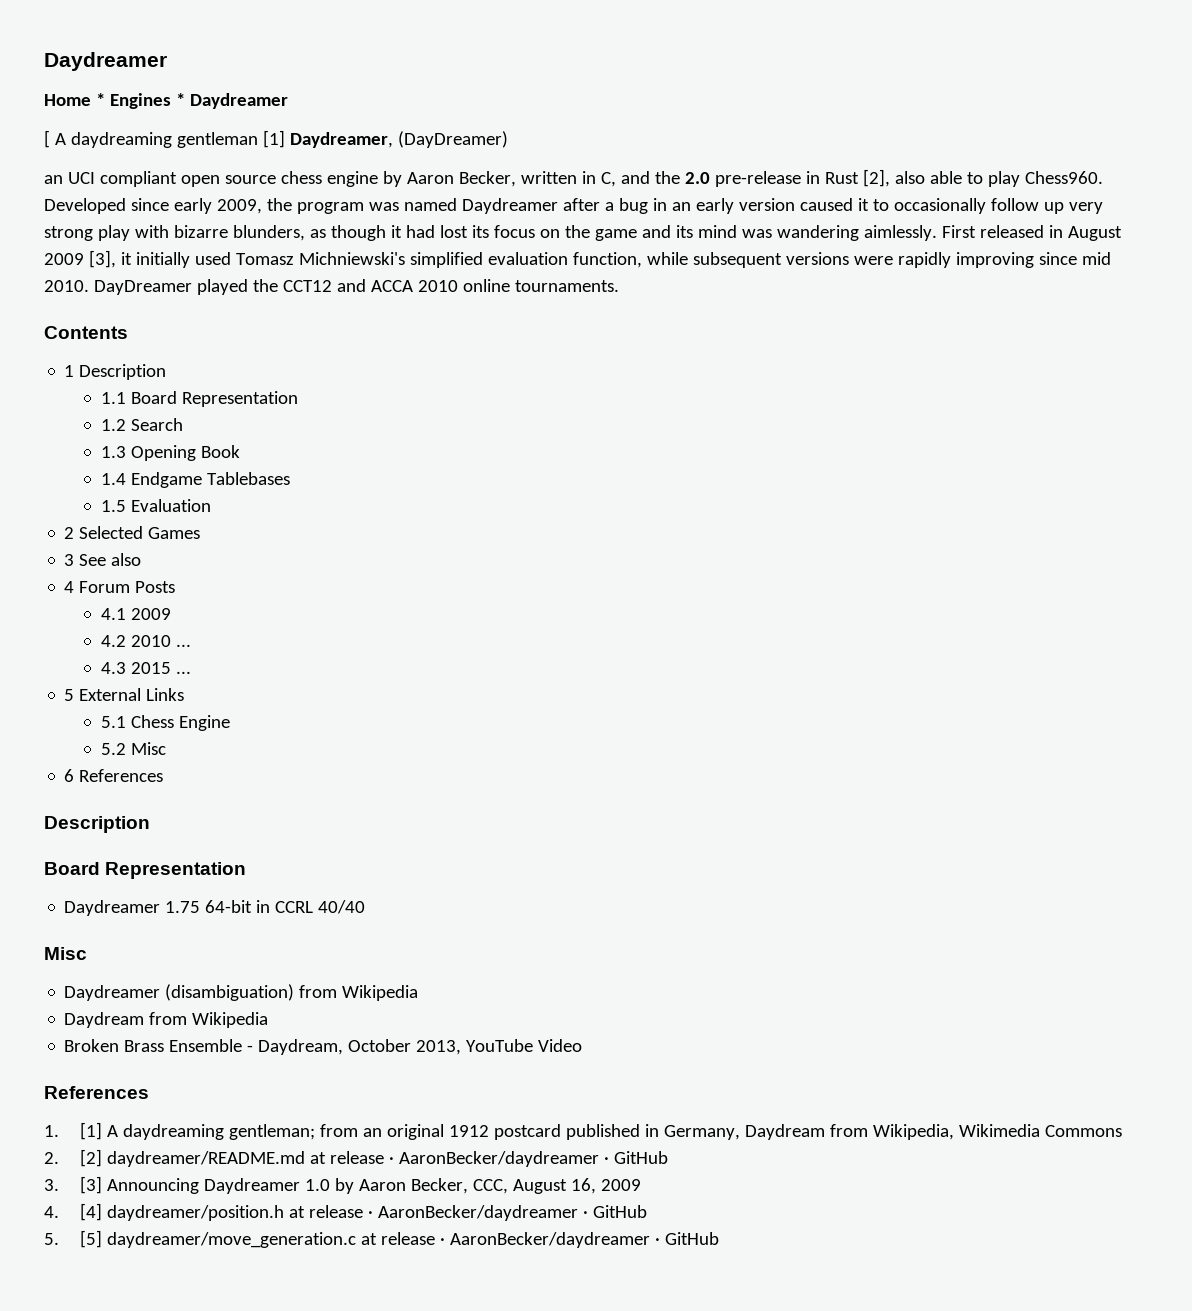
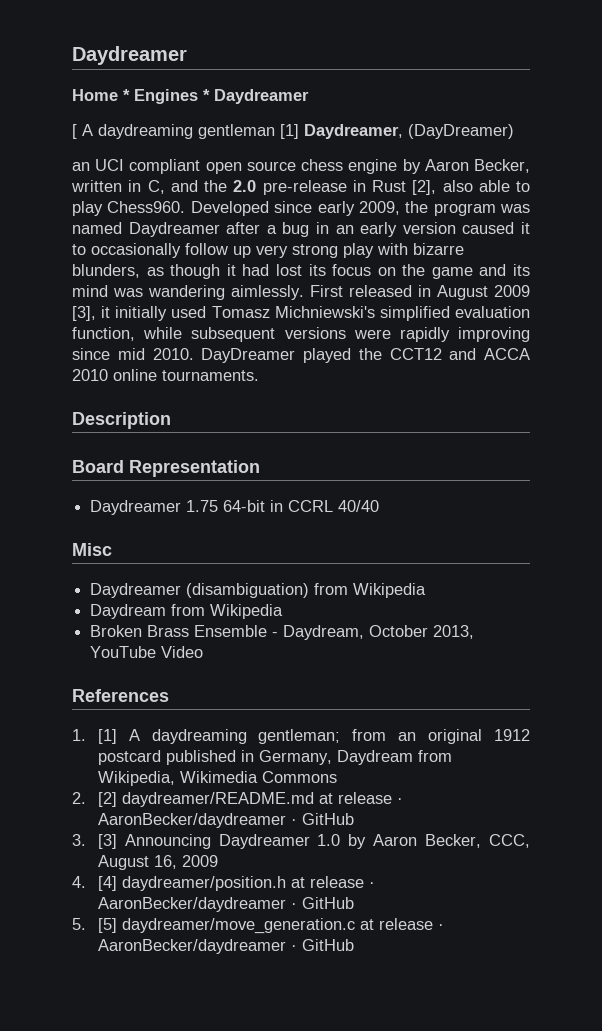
[44,326,128,339] [64,364,167,380] [100,391,298,407] [100,418,183,431] [100,445,240,461] [100,472,290,488] [100,499,211,512] [64,526,201,539] [64,553,142,566] [64,581,176,593] [100,608,171,620] [100,635,191,647] [100,662,191,674] [64,688,185,701] [100,715,230,731] [100,742,166,755] [64,769,164,782] // Contents // 1 Description // 1.1 Board Representation // 1.2 Search // 1.3 Opening Book // 1.4 Endgame Tablebases // 1.5 Evaluation // 2 Selected Games // 3 See also // 4 Forum Posts // 4.1 2009 // 4.2 2010 ... // 4.3 2015 ... // 5 External Links // 5.1 Chess Engine // 5.2 Misc // 6 References -> (259, 375) none

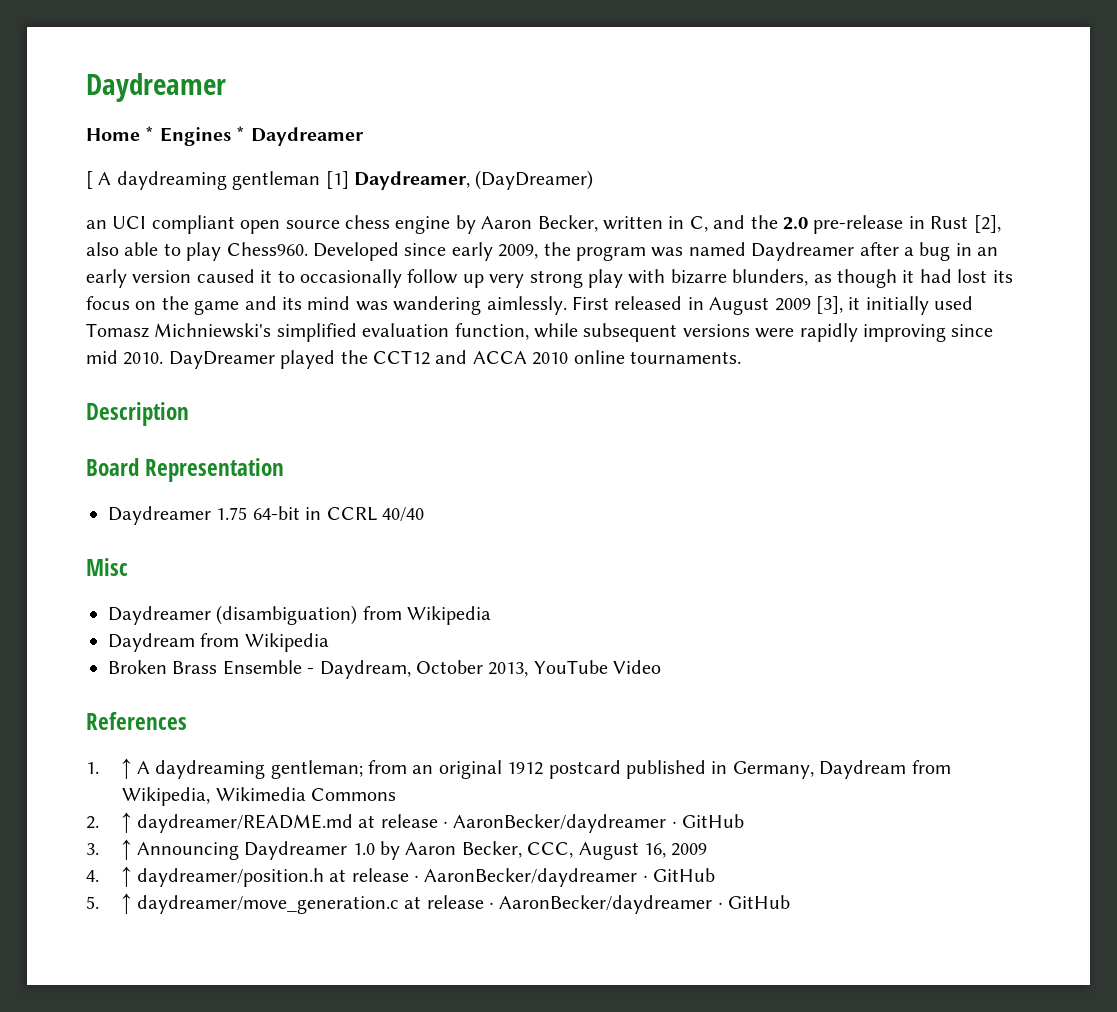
[97,729,117,744] [1] -> [122,758,132,779] ↑
[97,792,117,807] [2] -> [122,812,132,833] ↑
[97,834,117,849] [3] -> [122,839,132,860] ↑
[97,876,117,891] [4] -> [122,866,132,887] ↑
[97,918,117,933] [5] -> [122,893,132,914] ↑

